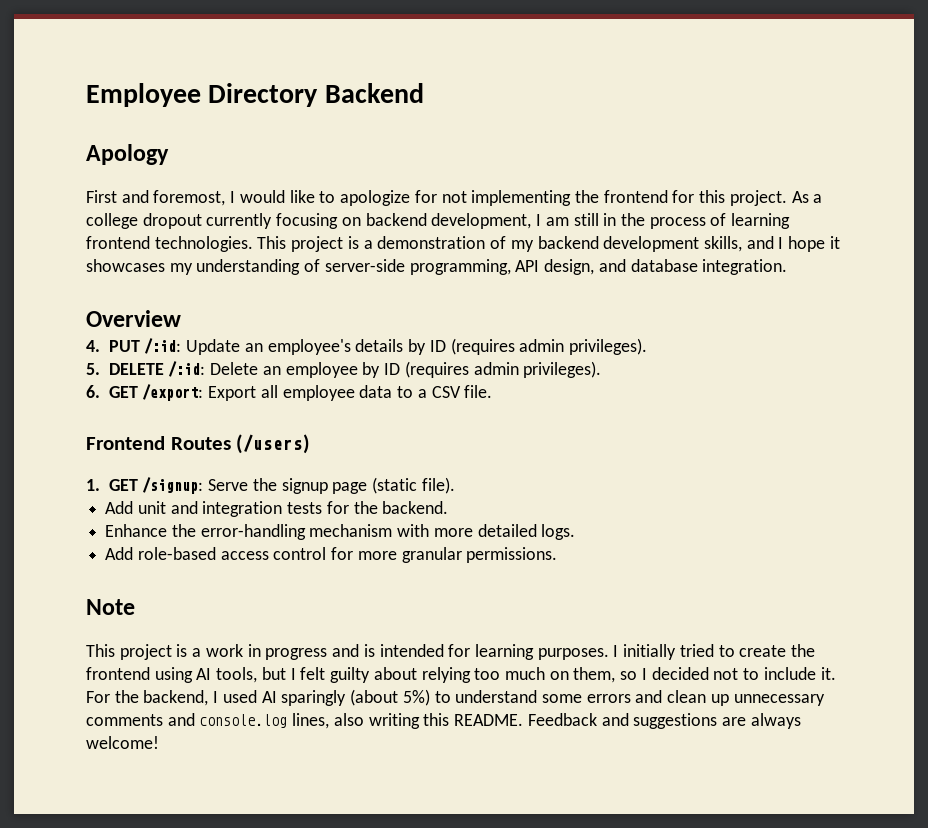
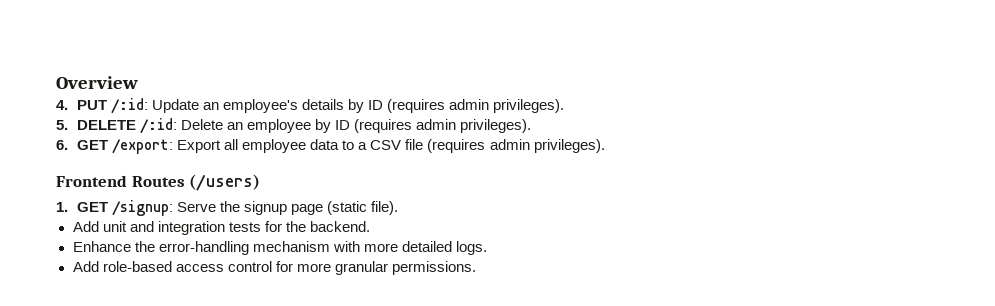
[86,83,424,107] [86,144,169,165] [86,190,823,206] [86,213,791,229] [86,236,840,252] [86,259,788,275] Employee Directory Backend // Apology // First and foremost, I would like to apologize for not implementing the frontend for this project. As a college dropout currently focusing on backend development, I am still in the process of learning frontend technologies. This project is a demonstration of my backend development skills, and I hope it showcases my understanding of server-side programming, API design, and database integration. // -> (56, 82) none
[464,385,493,398] file. -> [405,139,605,153] file (requires admin privileges).
[86,599,135,615] [86,644,816,660] [86,667,836,683] [86,689,825,706] [86,713,801,729] [86,736,159,749] // Note // This project is a work in progress and is intended for learning purposes. I initially tried to create the frontend using AI tools, but I felt guilty about relying too much on them, so I decided not to include it. For the backend, I used AI sparingly (about 5%) to understand some errors and clean up unnecessary comments and console.log lines, also writing this README. Feedback and suggestions are always welcome! -> (476, 268) none

